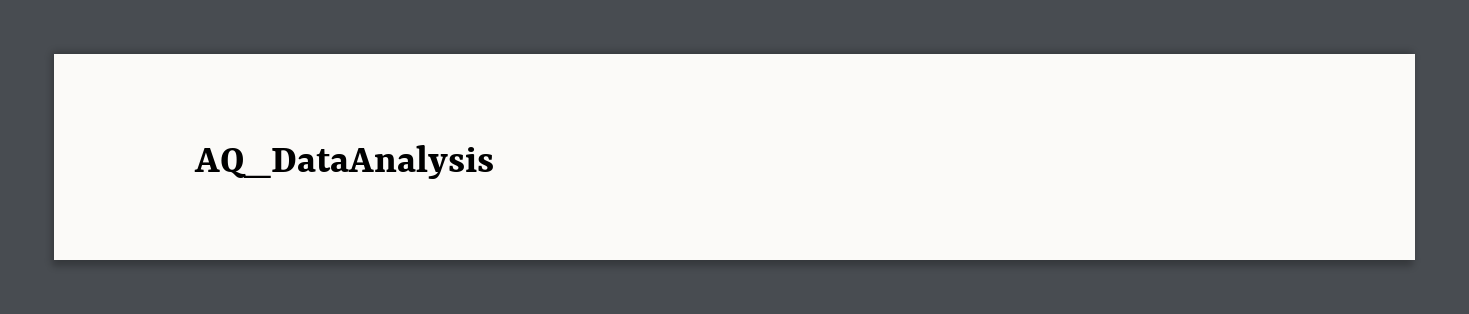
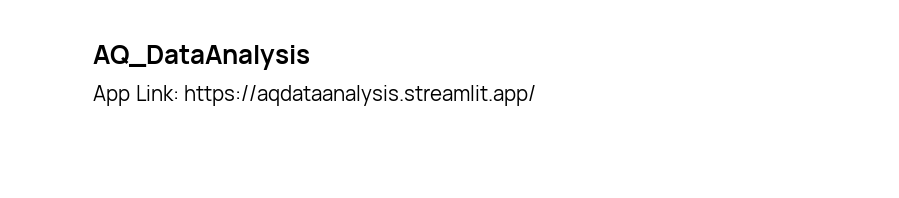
(494, 162) none -> [93,85,537,106] // App Link: https://aqdataanalysis.streamlit.app/

